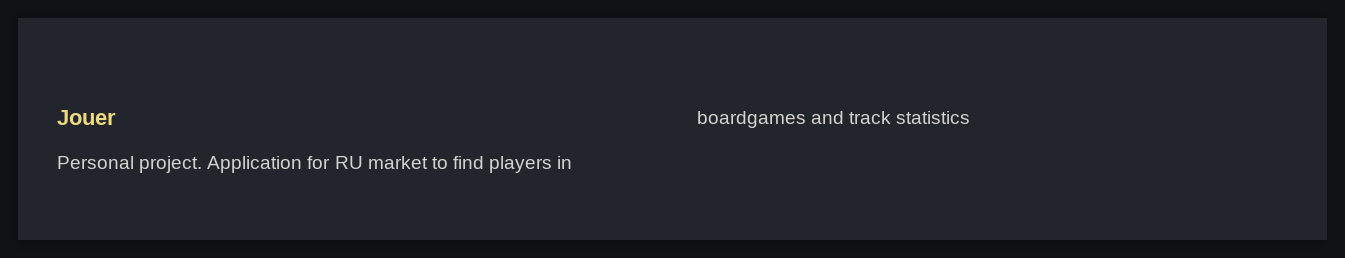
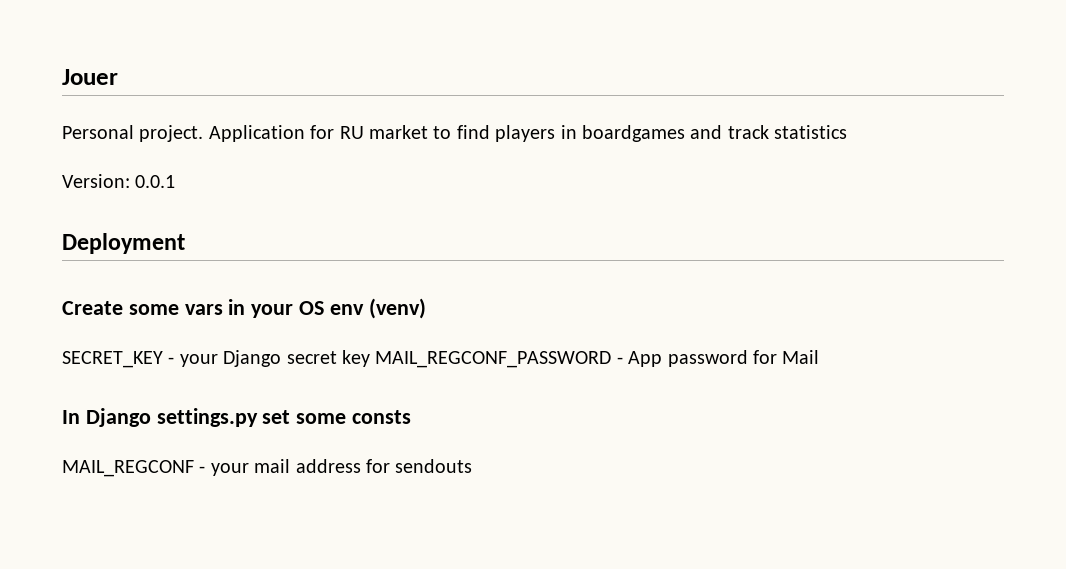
(971, 117) none -> [62,174,176,188] [62,233,185,254] [62,298,426,319] [62,350,820,368] [62,408,412,427] [62,459,473,477] // Version: 0.0.1 // Deployment // Create some vars in your OS env (venv) // SECRET_KEY - your Django secret key MAIL_REGCONF_PASSWORD - App password for Mail // In Django settings.py set some consts // MAIL_REGCONF - your mail address for sendouts

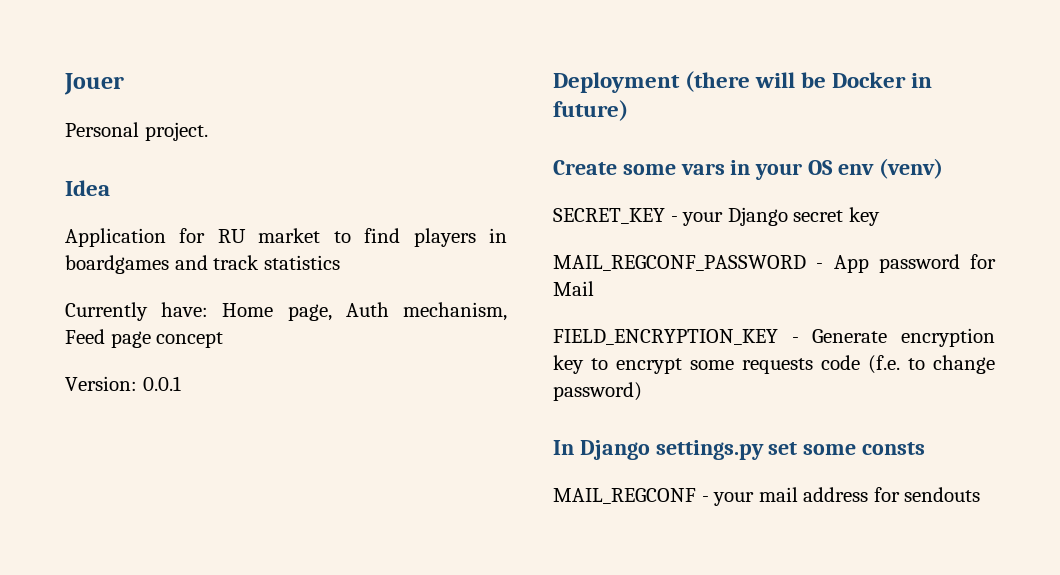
(204, 133) none -> [65,180,110,196] // Idea //
[62,174,176,188] [62,233,185,254] Version: 0.0.1 // Deployment -> [65,302,507,321] [65,329,224,348] [65,376,181,391] [553,71,933,93] [553,100,628,121] Currently have: Home page, Auth mechanism, Feed page concept // Version: 0.0.1 // Deployment (there will be Docker in future)
(370, 358) none -> (880, 216) //
(820, 357) none -> [553,328,995,347] [553,355,995,374] [553,382,642,401] // FIELD_ENCRYPTION_KEY - Generate encryption key to encrypt some requests code (f.e. to change password)

